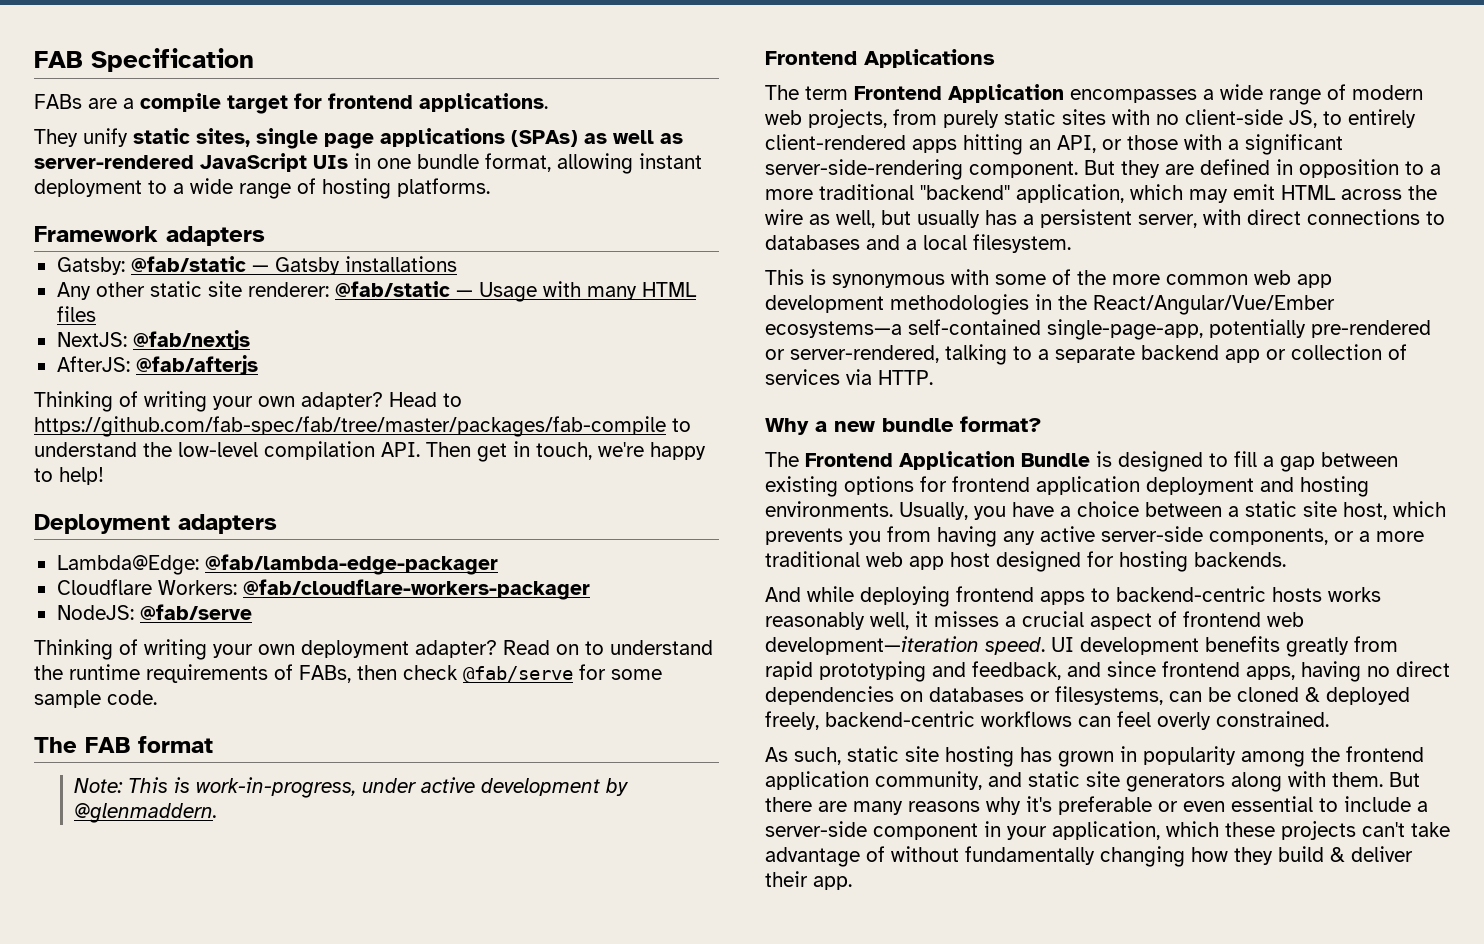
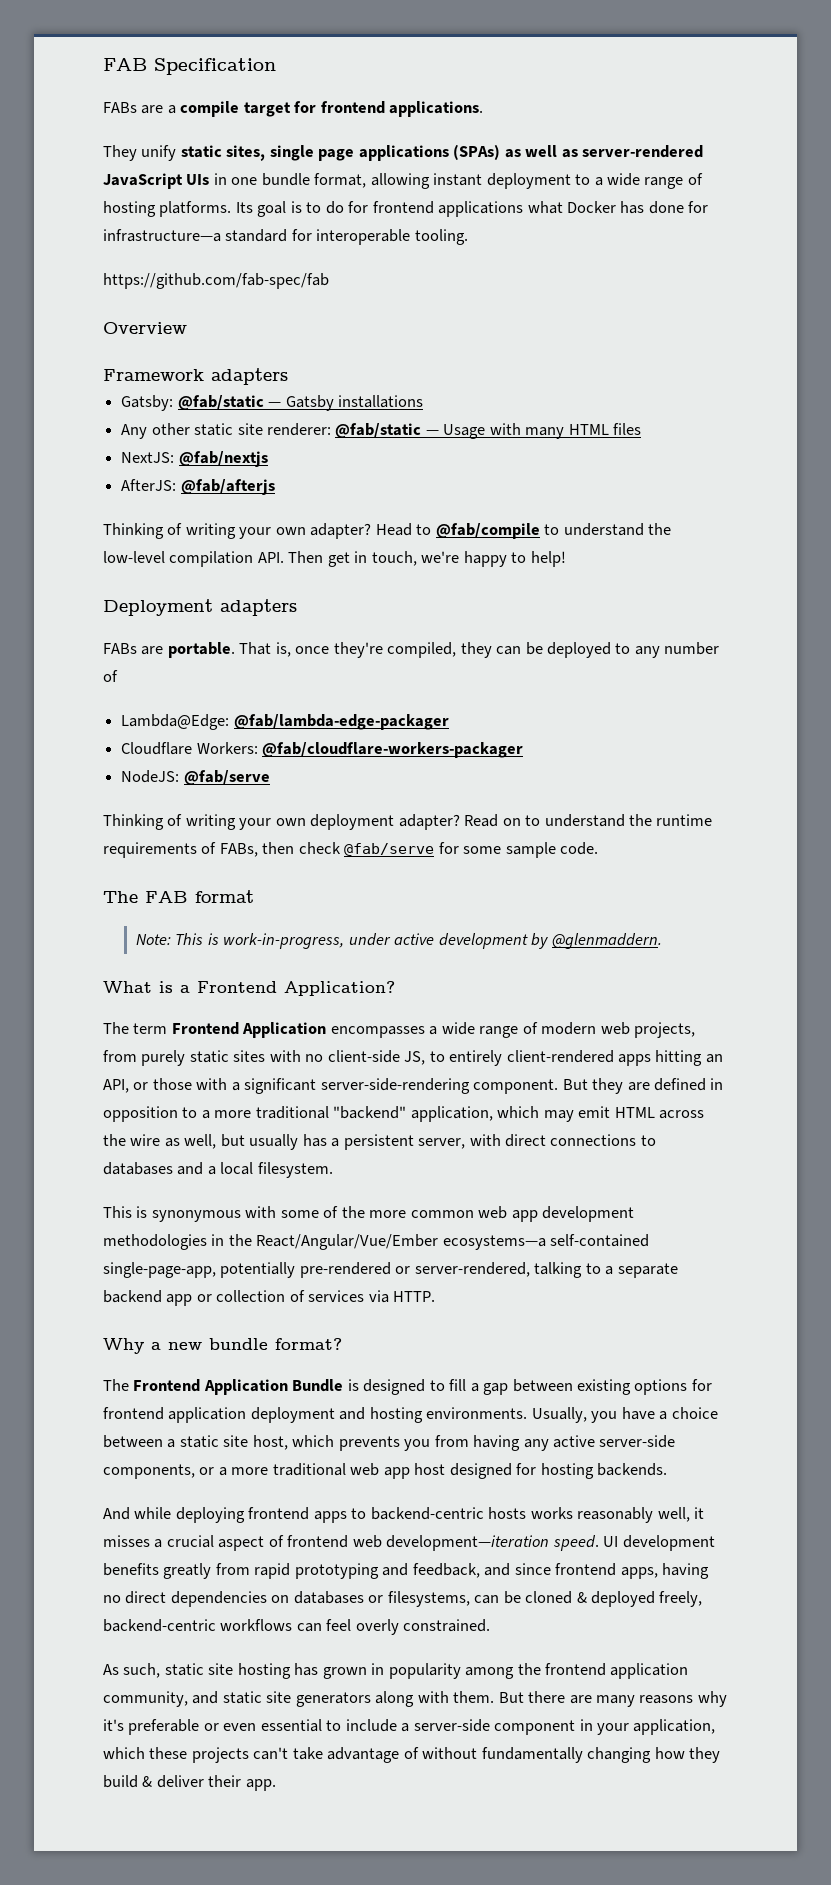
(490, 187) none -> [235,201,709,217] [103,229,468,245] [103,273,329,289] [103,322,187,334] Its goal is to do for frontend applications what Docker has done for infrastructure—a standard for interoperable tooling. // https://github.com/fab-spec/fab // Overview
[34,416,666,437] https://github.com/fab-spec/fab/tree/master/packages/fab-compile -> [435,523,540,539] @fab/compile
(277, 524) none -> [103,642,720,658] [103,670,118,682] // FABs are portable. That is, once they're compiled, they can be deployed to any number of
[765,49,995,68] Frontend Applications -> [103,981,395,996] What is a Frontend Application?

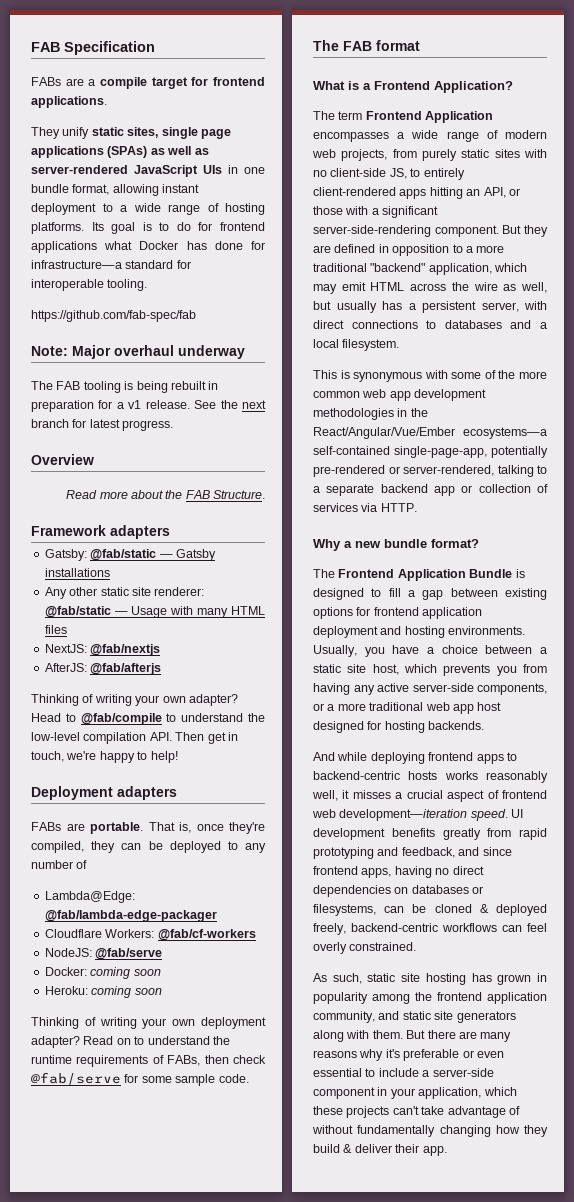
[103,322,187,334] Overview -> [31,345,245,359] [31,381,219,393] [31,400,266,412] [31,419,174,431] [31,454,94,465] [66,490,265,499] Note: Major overhaul underway // The FAB tooling is being rebuilt in preparation for a v1 release. See the next branch for latest progress. // Overview // Read more about the FAB Structure.
[262,742,524,758] @fab/cloudflare-workers-packager -> [157,929,256,941] @fab/cf-workers
(270, 777) none -> [44,967,161,979] [44,986,162,998] // Docker: coming soon // Heroku: coming soon
[135,933,662,949] // Note: This is work-in-progress, under active development by @glenmaddern. -> (420, 45) none

